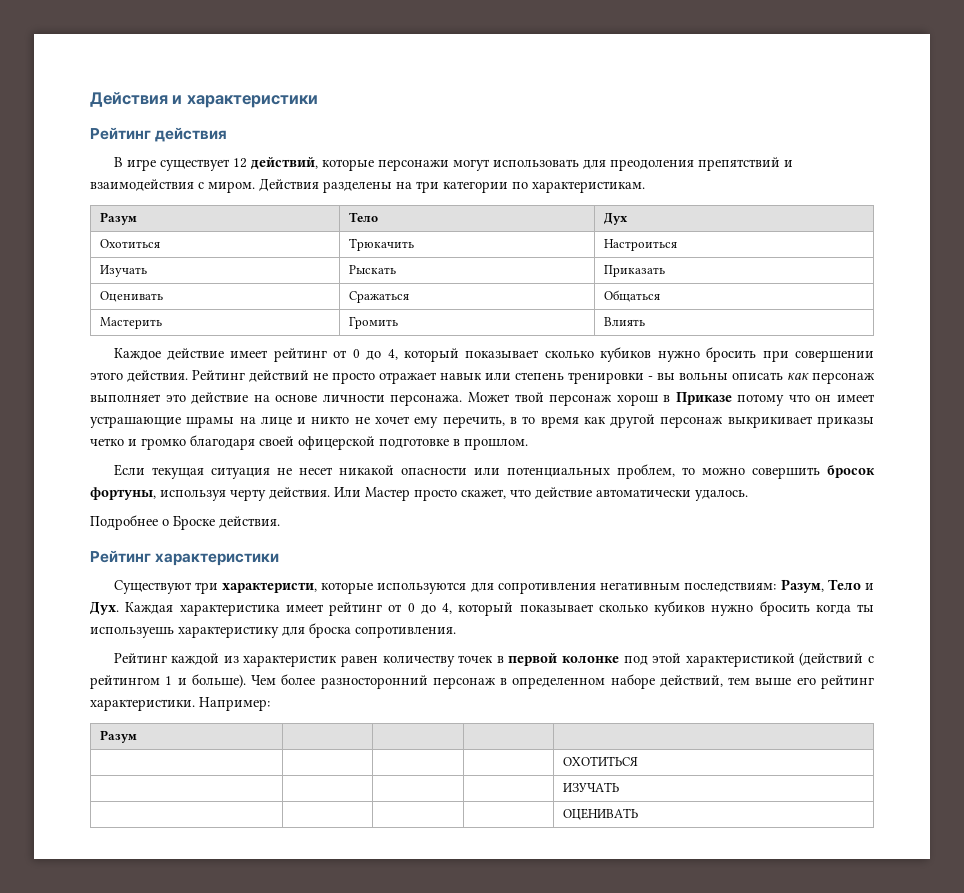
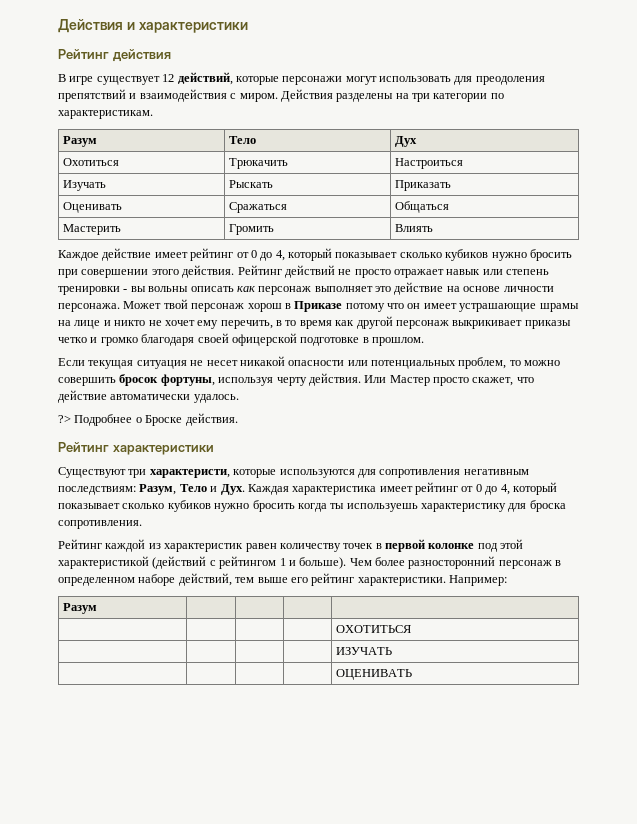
(748, 495) none -> [58,415,71,423] ?>

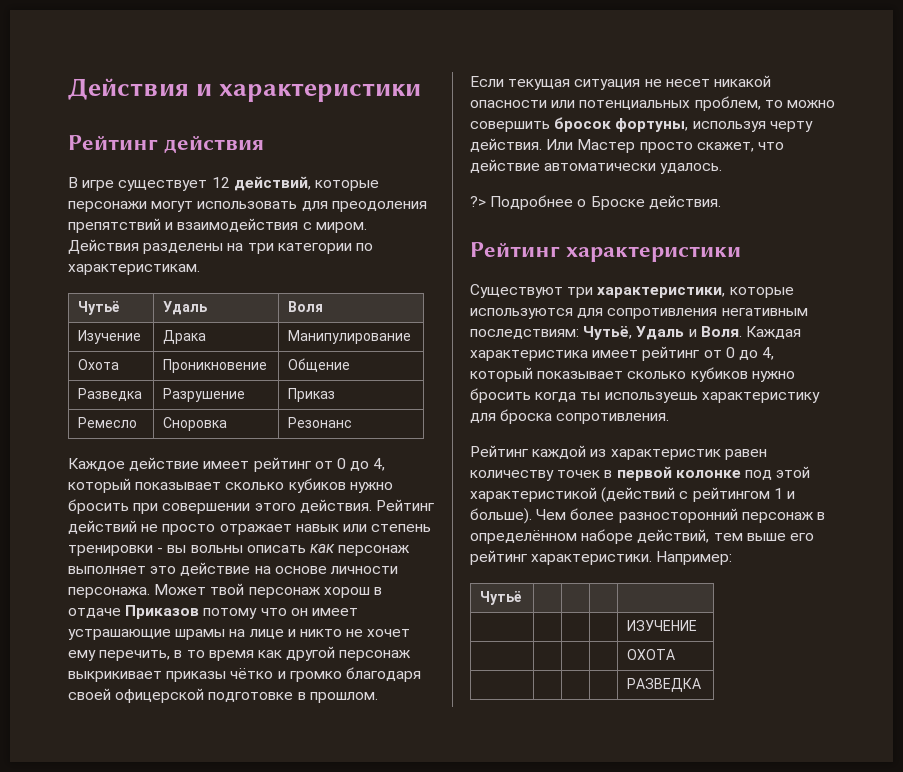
[63,136,98,147] [229,136,257,144] [395,136,418,147] [63,158,120,166] [229,158,289,169] [395,158,464,169] [63,180,107,191] [229,180,274,188] [395,180,452,191] [63,202,123,213] [229,202,288,213] [395,201,450,213] [63,224,122,235] [229,224,275,235] [395,224,434,232] Разум | Тело | Дух // Охотиться | Трюкачить | Настроиться // Изучать | Рыскать | Приказать // Оценивать | Сражаться | Общаться // Мастерить | Громить | Влиять -> [78,301,121,315] [163,301,208,315] [288,301,324,312] [78,330,142,344] [163,330,207,344] [288,330,412,344] [78,359,120,370] [163,359,268,373] [288,358,351,372] [78,388,143,401] [163,388,246,402] [288,388,336,402] [78,417,138,428] [163,417,228,431] [288,417,353,428] Чутьё | Удаль | Воля // Изучение | Драка | Манипулирование // Охота | Проникновение | Общение // Разведка | Разрушение | Приказ // Ремесло | Сноровка | Резонанс
[294,301,343,312] Приказе -> [68,605,200,619] отдаче Приказов
[58,337,87,343] четко -> [230,668,274,679] чётко
[149,469,230,478] характеристи, -> [597,287,726,298] характеристики,
[139,484,245,495] Разум, Тело и Дух. -> [583,326,742,340] Чутьё, Удаль и Воля.
[58,577,135,586] определенном -> [470,530,577,544] определённом
[63,603,98,614] [336,625,412,633] [336,647,393,655] [336,669,413,680] Разум | | | | // | | | | ОХОТИТЬСЯ // | | | | ИЗУЧАТЬ // | | | | ОЦЕНИВАТЬ -> [480,591,523,605] [627,620,698,631] [627,649,676,660] [627,678,702,692] Чутьё | | | | // | | | | ИЗУЧЕНИЕ // | | | | ОХОТА // | | | | РАЗВЕДКА

